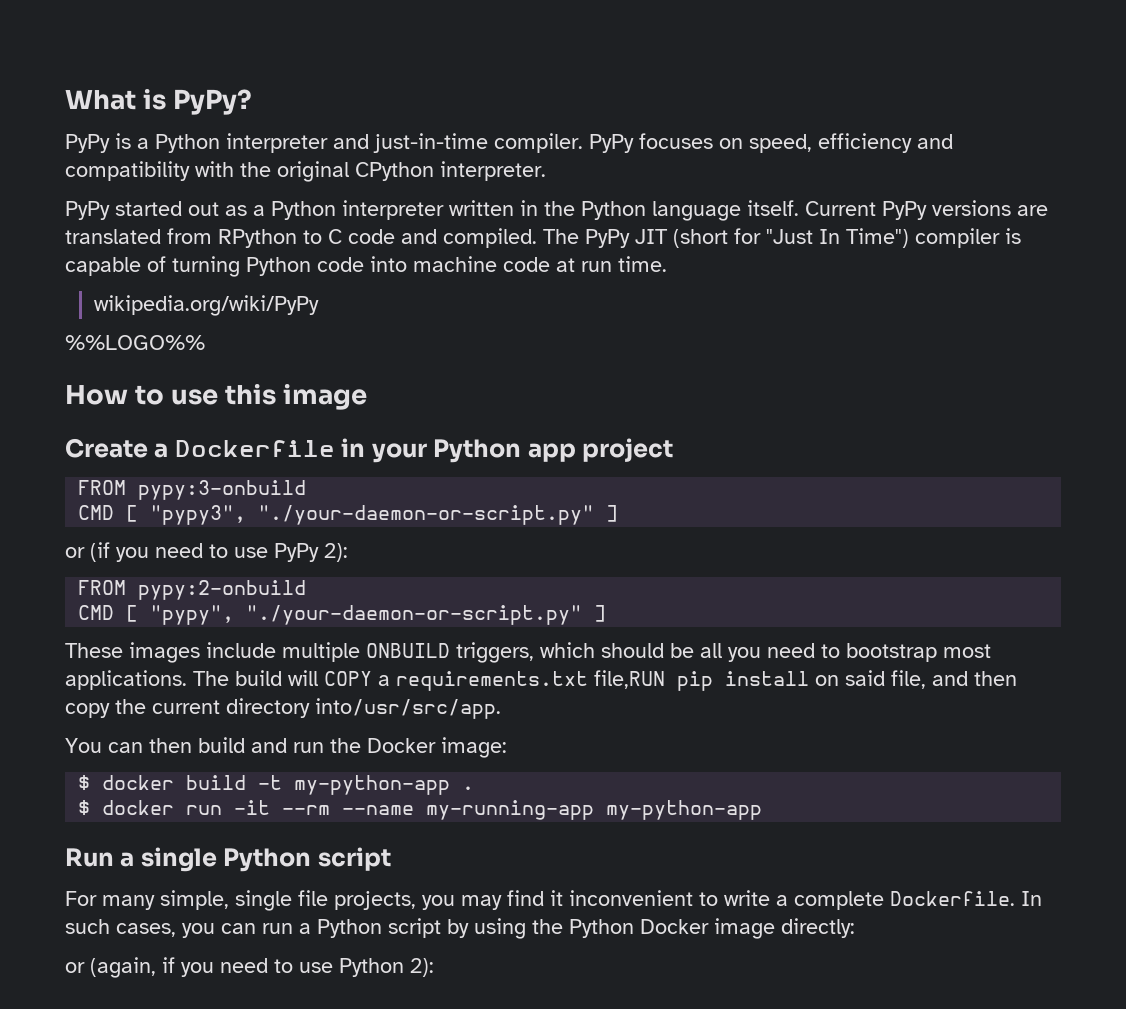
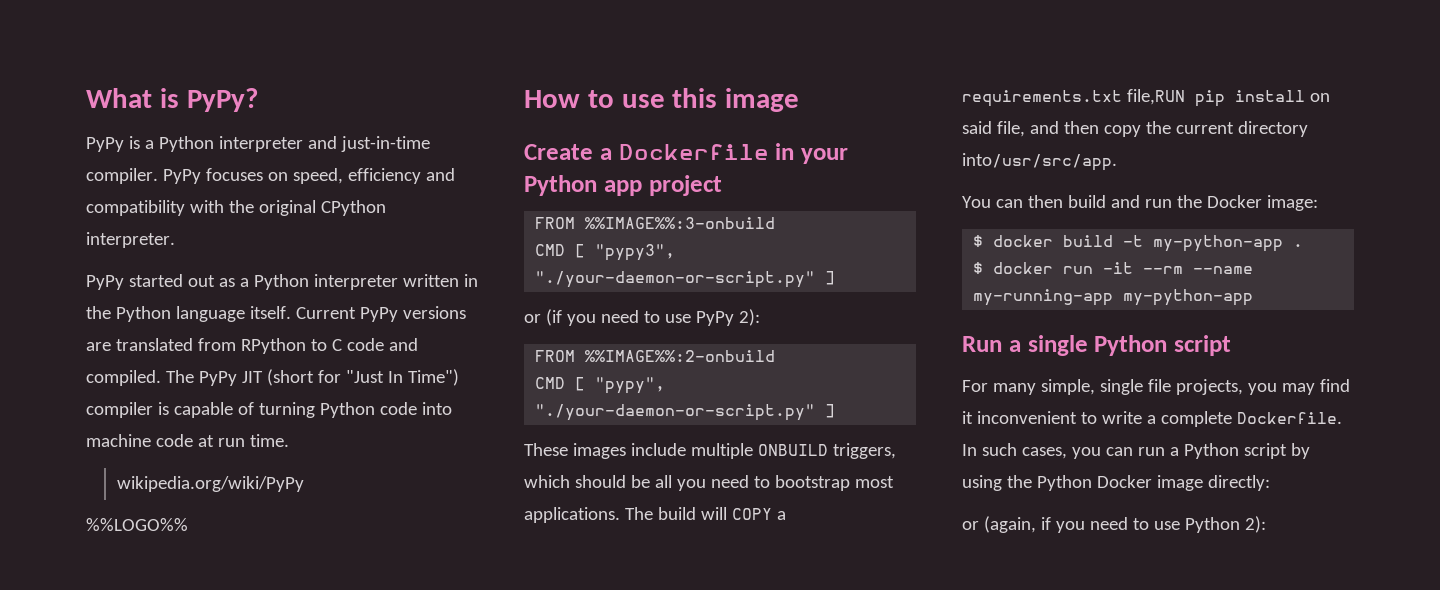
[138,480,307,500] pypy:3-onbuild -> [585,217,776,229] %%IMAGE%%:3-onbuild
[138,580,307,600] pypy:2-onbuild -> [585,350,776,362] %%IMAGE%%:2-onbuild

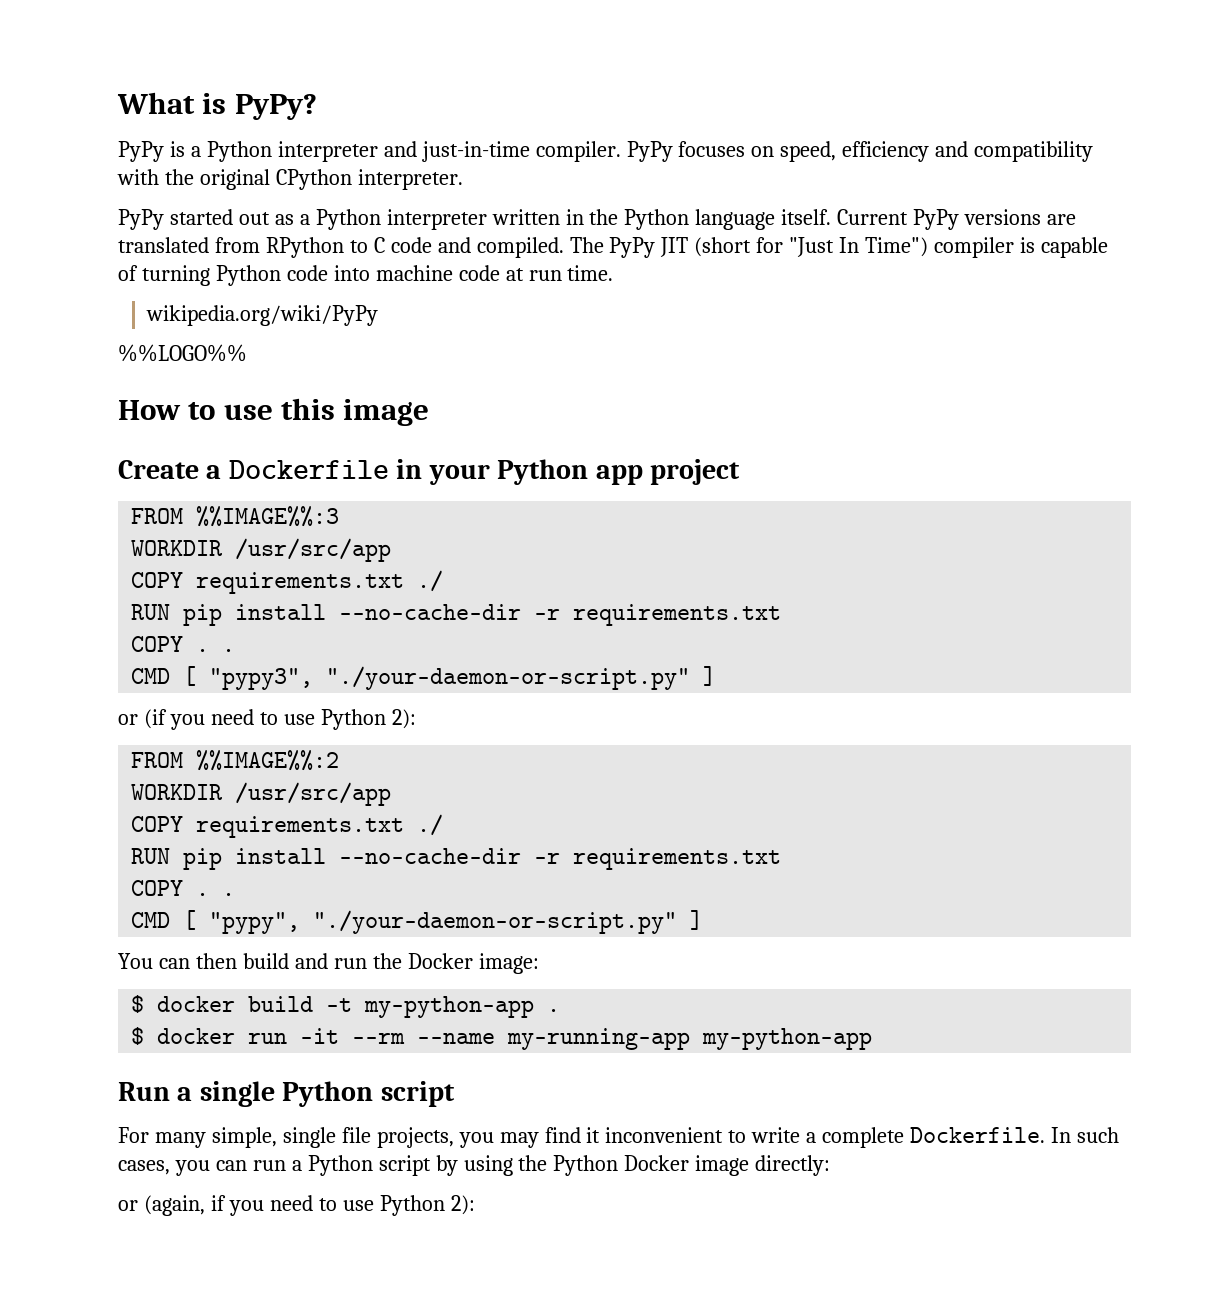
[585,217,776,229] %%IMAGE%%:3-onbuild -> [196,506,340,527] [131,538,392,562] [131,570,444,594] [131,604,782,626] [131,636,236,652] %%IMAGE%%:3 // WORKDIR /usr/src/app // COPY requirements.txt ./ // RUN pip install --no-cache-dir -r requirements.txt // COPY . .
[695,311,734,326] PyPy -> [320,709,386,730] Python
[585,350,776,362] %%IMAGE%%:2-onbuild -> [196,750,340,771] [131,782,392,806] [131,814,444,838] [131,848,782,870] [131,880,236,896] %%IMAGE%%:2 // WORKDIR /usr/src/app // COPY requirements.txt ./ // RUN pip install --no-cache-dir -r requirements.txt // COPY . .
[524,443,896,459] [524,475,894,491] [524,507,786,523] [962,89,1330,107] [962,121,1308,137] [962,153,1117,171] // These images include multiple ONBUILD triggers, which should be all you need to bootstrap most applications. The build will COPY a requirements.txt file,RUN pip install on said file, and then copy the current directory into/usr/src/app. -> (704, 920) none

